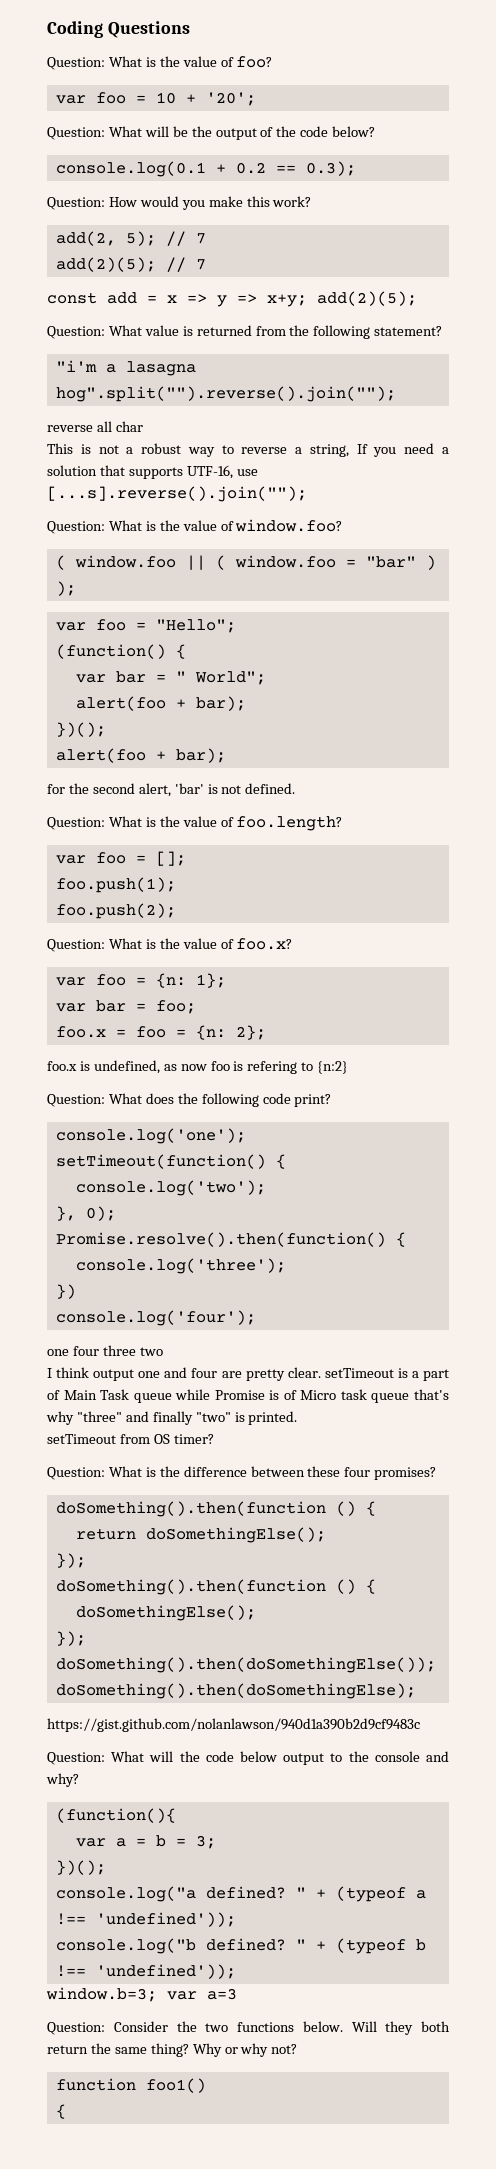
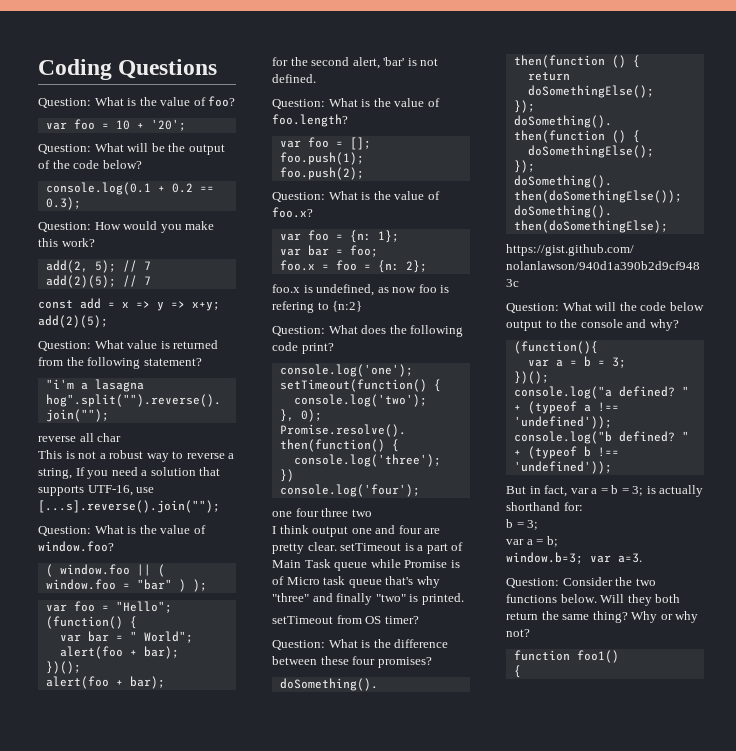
(236, 1971) none -> [506,485,704,497] [506,502,583,511] [506,519,539,530] [506,536,558,547] // But in fact, var a = b = 3; is actually shorthand for: // b = 3; // var a = b;
[207,1988,237,2000] a=3 -> [618,553,642,563] a=3.

